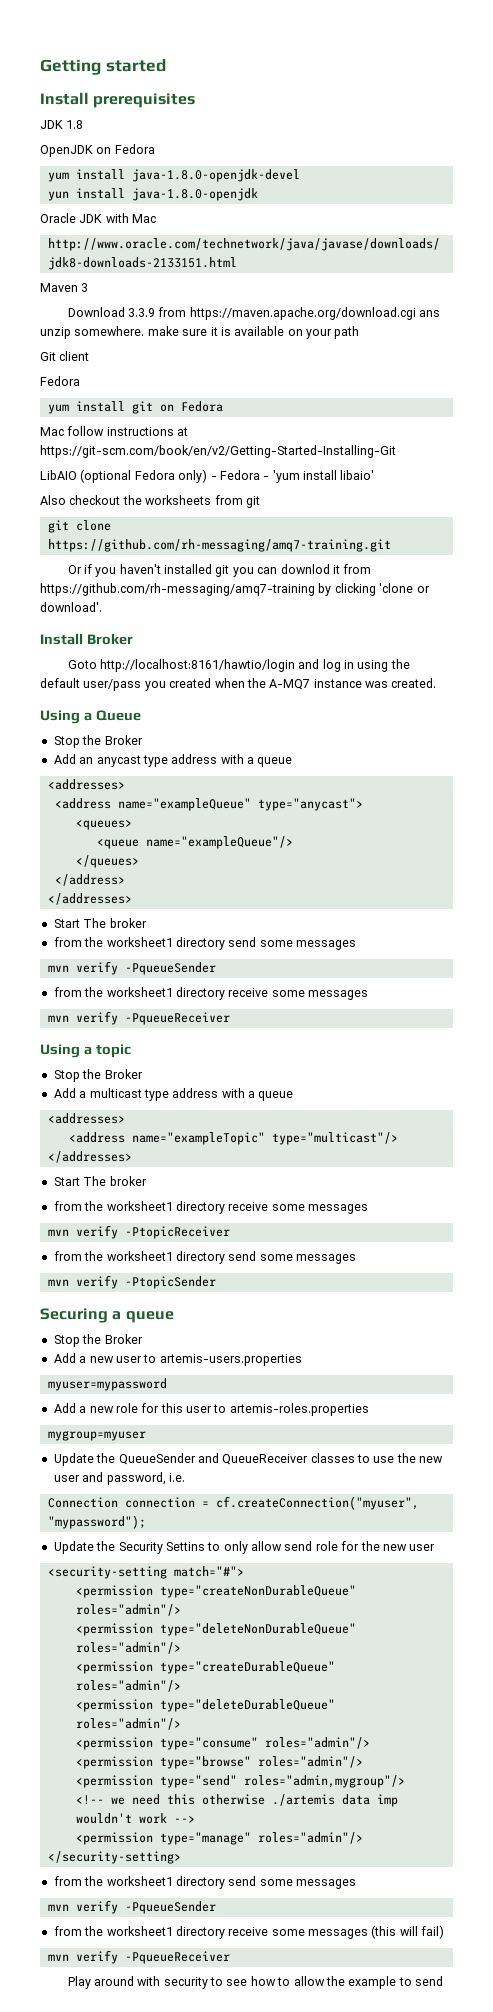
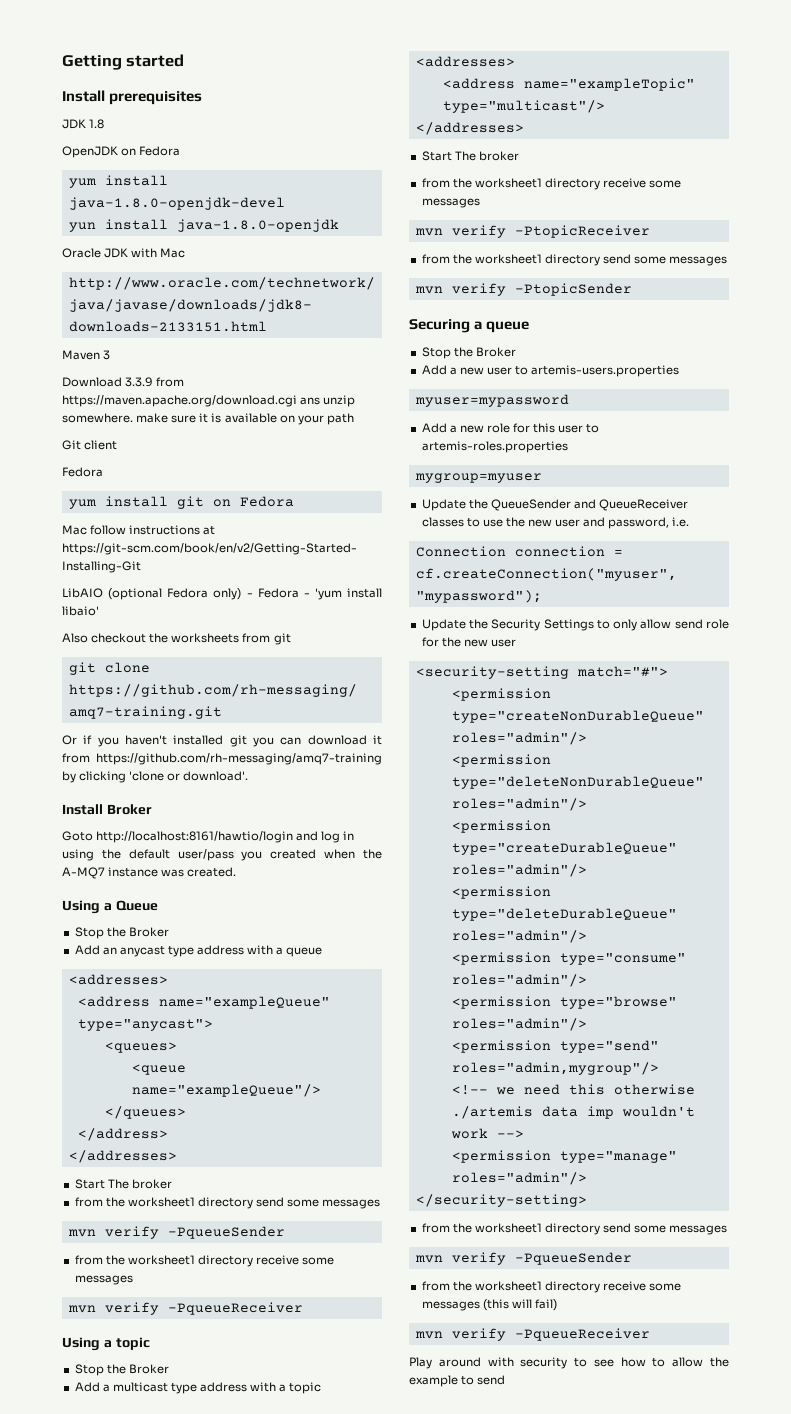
[280,564,330,574] downlod -> [307,735,367,745] download
[258,1091,294,1101] queue -> [289,1382,322,1394] topic
[165,1542,205,1551] Settins -> [543,619,594,631] Settings

